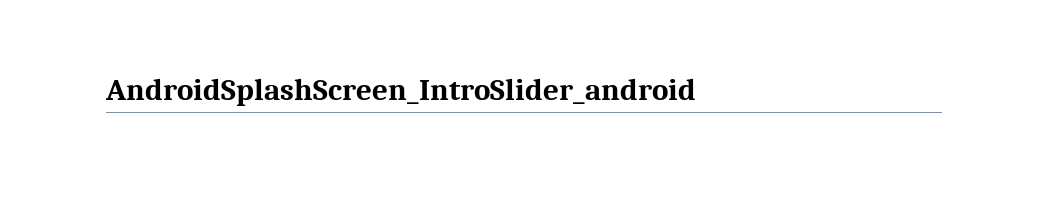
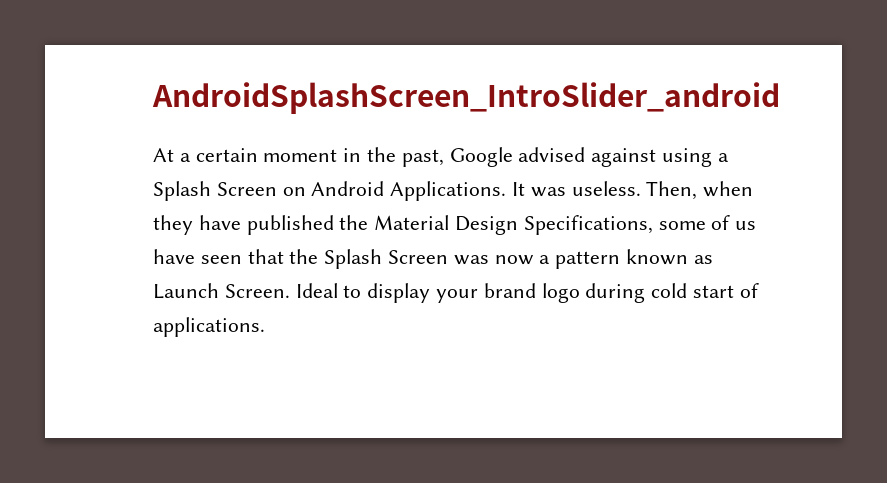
(696, 92) none -> [153,147,729,167] [153,181,754,201] [153,215,757,235] [153,249,713,269] [153,283,759,303] [153,317,265,337] // At a certain moment in the past, Google advised against using a Splash Screen on Android Applications. It was useless. Then, when they have published the Material Design Specifications, some of us have seen that the Splash Screen was now a pattern known as Launch Screen. Ideal to display your brand logo during cold start of applications.

